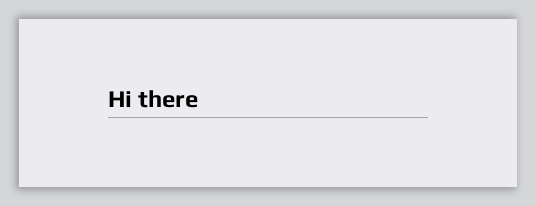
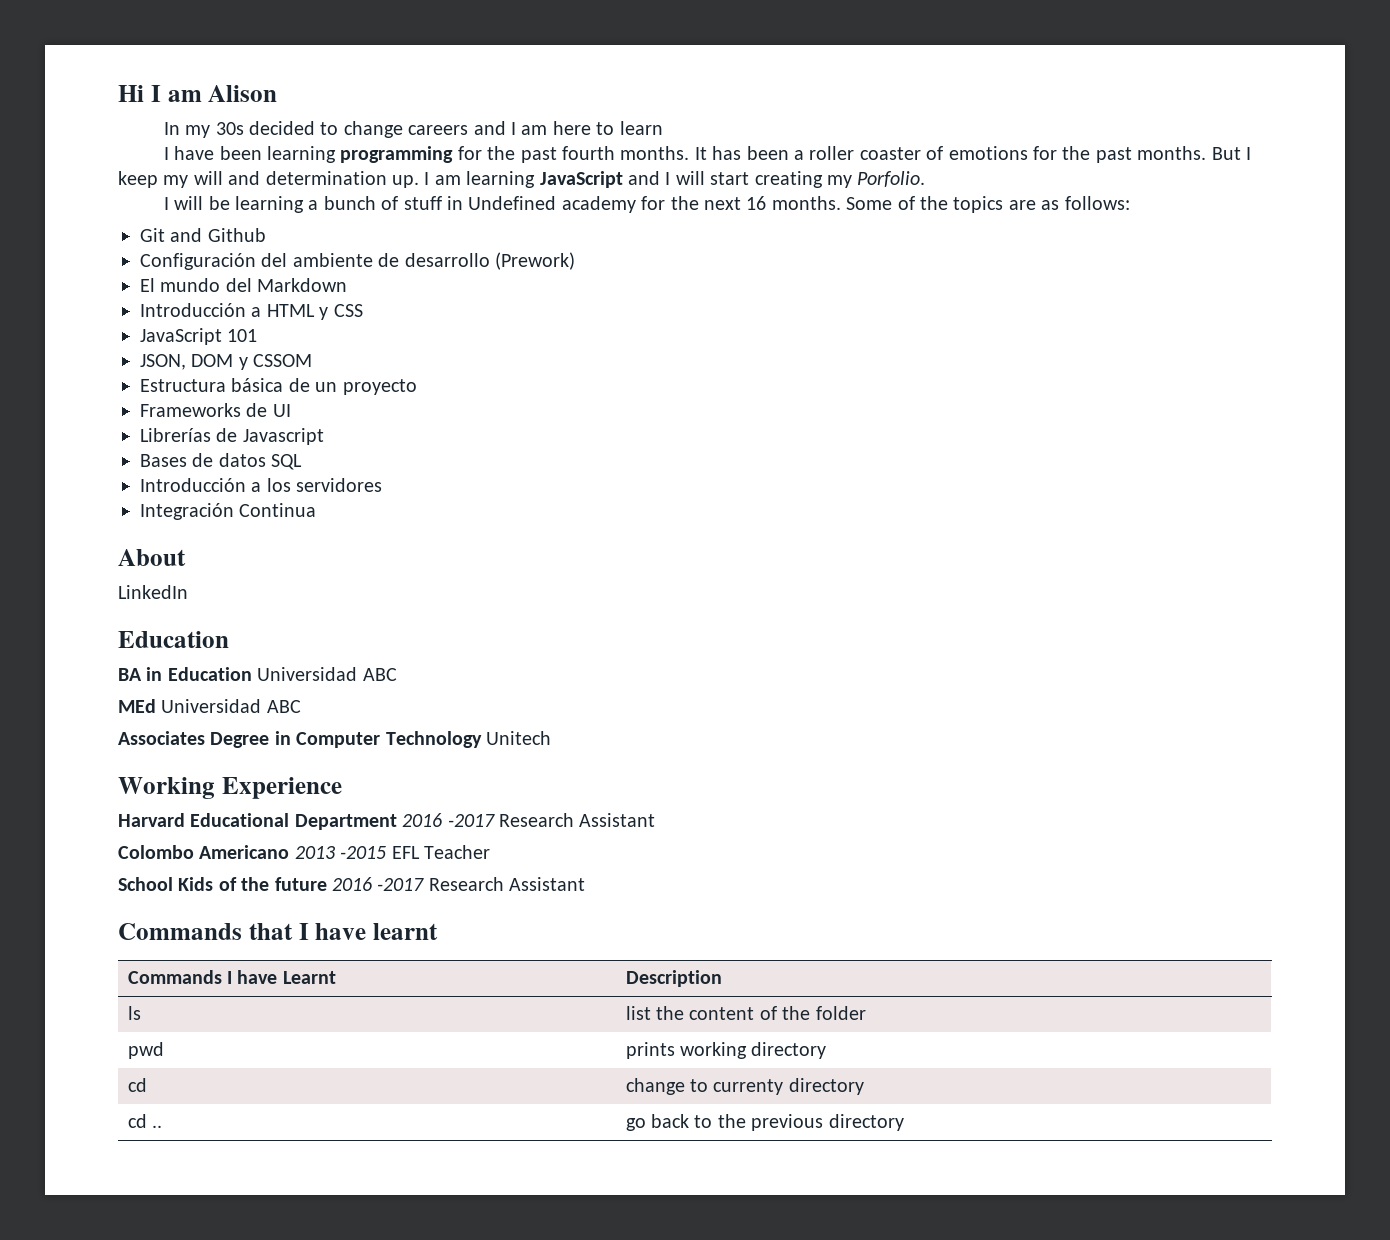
[138,90,199,108] there -> [150,85,278,102] [163,121,663,138] [163,146,1252,163] [118,171,926,188] [163,196,1130,213] [140,228,266,242] [140,252,575,270] [140,278,348,292] [140,303,363,320] [140,328,258,345] [140,354,313,370] [140,378,417,395] [140,403,291,417] [140,428,324,445] [140,453,303,470] [140,478,383,492] [140,503,317,520] [118,549,186,566] [118,585,188,599] [118,631,229,648] [118,667,397,681] [118,699,301,713] [118,731,551,748] [118,777,342,799] [118,813,656,830] [118,845,490,859] [118,877,586,891] [118,923,438,940] [127,970,336,984] [625,970,722,987] [127,1006,141,1020] [625,1006,866,1020] [127,1042,164,1059] [625,1042,827,1059] [127,1078,147,1092] [625,1078,864,1095] [127,1114,163,1128] [625,1114,904,1131] I am Alison // In my 30s decided to change careers and I am here to learn // I have been learning programming for the past fourth months. It has been a roller coaster of emotions for the past months. But I keep my will and determination up. I am learning JavaScript and I will start creating my Porfolio. // I will be learning a bunch of stuff in Undefined academy for the next 16 months. Some of the topics are as follows: // Git and Github // Configuración del ambiente de desarrollo (Prework) // El mundo del Markdown // Introducción a HTML y CSS // JavaScript 101 // JSON, DOM y CSSOM // Estructura básica de un proyecto // Frameworks de UI // Librerías de Javascript // Bases de datos SQL // Introducción a los servidores // Integración Continua // About // LinkedIn // Education // BA in Education Universidad ABC // MEd Universidad ABC // Associates Degree in Computer Technology Unitech // Working Experience // Harvard Educational Department 2016 -2017 Research Assistant // Colombo Americano 2013 -2015 EFL Teacher // School Kids of the future 2016 -2017 Research Assistant // Commands that I have learnt // Commands I have Learnt | Description // ls | list the content of the folder // pwd | prints working directory // cd | change to currenty directory // cd .. | go back to the previous directory

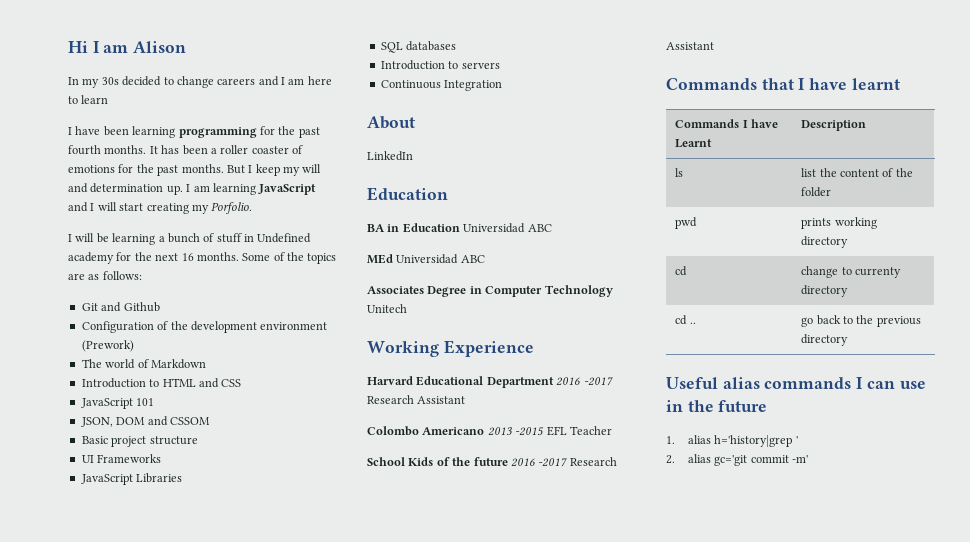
[140,252,575,270] [140,278,348,292] [140,303,329,320] Configuración del ambiente de desarrollo (Prework) // El mundo del Markdown // Introducción a HTML y -> [81,321,328,333] [81,340,134,352] [81,359,206,369] [81,378,219,388] Configuration of the development environment (Prework) // The world of Markdown // Introduction to HTML and
[238,357,248,370] y -> [147,416,168,426] and
[140,378,417,395] [140,403,291,417] [140,428,324,445] [140,453,303,470] [140,478,383,492] [140,503,317,520] Estructura básica de un proyecto // Frameworks de UI // Librerías de Javascript // Bases de datos SQL // Introducción a los servidores // Integración Continua -> [81,436,198,447] [81,454,162,463] [80,473,183,485] [380,41,457,53] [380,60,500,70] [380,80,503,91] Basic project structure // UI Frameworks // JavaScript Libraries // SQL databases // Introduction to servers // Continuous Integration
(904, 1122) none -> [666,377,926,389] [666,400,768,412] [666,435,798,447] [666,454,809,466] // Useful alias commands I can use in the future // 1. alias h='history|grep ' // 2. alias gc='git commit -m'

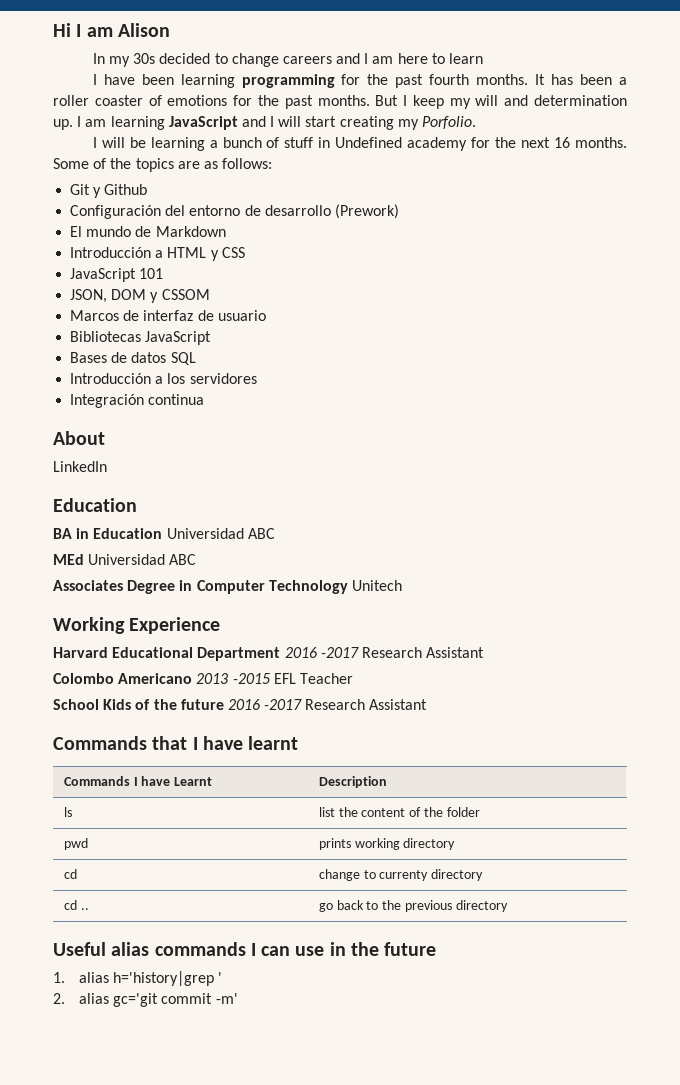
[101,302,122,312] and -> [93,187,102,198] y
[81,321,328,333] [81,340,134,352] [81,359,206,369] [81,378,219,388] Configuration of the development environment (Prework) // The world of Markdown // Introduction to HTML and -> [70,204,399,219] [70,226,226,237] [70,247,219,261] Configuración del entorno de desarrollo (Prework) // El mundo de Markdown // Introducción a HTML y
[147,416,168,426] and -> [150,292,159,303] y
[81,436,198,447] [81,454,162,463] [80,473,183,485] [380,41,457,53] [380,60,500,70] [380,80,503,91] Basic project structure // UI Frameworks // JavaScript Libraries // SQL databases // Introduction to servers // Continuous Integration -> [70,310,266,321] [70,331,212,345] [70,352,196,365] [70,373,257,384] [70,394,205,408] Marcos de interfaz de usuario // Bibliotecas JavaScript // Bases de datos SQL // Introducción a los servidores // Integración continua

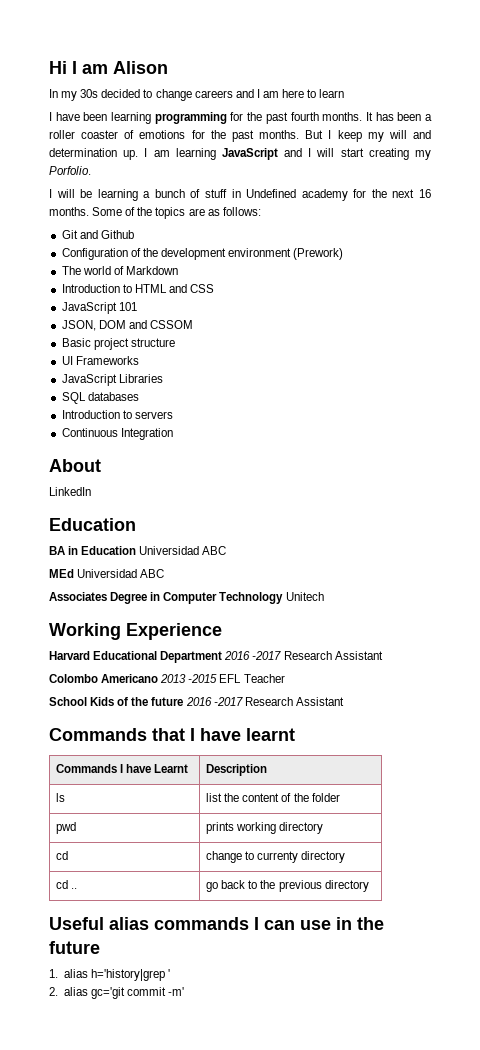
[93,187,102,198] y -> [79,230,98,239] and
[70,204,399,219] [70,226,226,237] [70,247,219,261] Configuración del entorno de desarrollo (Prework) // El mundo de Markdown // Introducción a HTML y -> [61,248,344,260] [61,266,178,275] [61,284,187,293] Configuration of the development environment (Prework) // The world of Markdown // Introduction to HTML and
[150,292,159,303] y -> [128,320,147,329] and
[70,310,266,321] [70,331,212,345] [70,352,196,365] [70,373,257,384] [70,394,205,408] Marcos de interfaz de usuario // Bibliotecas JavaScript // Bases de datos SQL // Introducción a los servidores // Integración continua -> [61,338,175,350] [61,356,139,365] [61,374,163,386] [61,392,139,404] [61,410,173,419] [61,428,173,440] Basic project structure // UI Frameworks // JavaScript Libraries // SQL databases // Introduction to servers // Continuous Integration

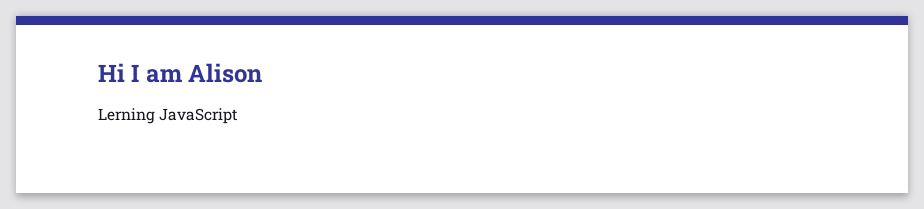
[49,89,345,101] [49,112,432,124] [49,130,431,142] [49,148,432,160] [49,166,91,175] [49,189,431,201] [49,207,261,219] [61,230,134,239] [61,248,344,260] [61,266,178,275] [61,284,215,293] [61,302,137,314] [61,320,193,331] [61,338,175,350] [61,356,139,365] [61,374,163,386] [61,392,139,404] [61,410,173,419] [61,428,173,440] [49,459,101,472] [49,487,91,496] [49,518,136,531] [49,546,227,555] [49,569,165,578] [49,592,324,604] [49,623,222,640] [49,651,383,663] [49,674,285,683] [49,697,344,706] [49,728,295,741] [56,764,189,773] [206,764,268,776] [56,793,66,802] [206,793,340,802] [56,822,77,834] [206,822,324,834] [56,851,69,860] [206,851,346,863] [56,880,78,889] [206,880,369,892] [49,917,384,930] [49,941,100,954] [49,969,171,981] [49,987,185,999] In my 30s decided to change careers and I am here to learn // I have been learning programming for the past fourth months. It has been a roller coaster of emotions for the past months. But I keep my will and determination up. I am learning JavaScript and I will start creating my Porfolio. // I will be learning a bunch of stuff in Undefined academy for the next 16 months. Some of the topics are as follows: // Git and Github // Configuration of the development environment (Prework) // The world of Markdown // Introduction to HTML and CSS // JavaScript 101 // JSON, DOM and CSSOM // Basic project structure // UI Frameworks // JavaScript Libraries // SQL databases // Introduction to servers // Continuous Integration // About // LinkedIn // Education // BA in Education Universidad ABC // MEd Universidad ABC // Associates Degree in Computer Technology Unitech // Working Experience // Harvard Educational Department 2016 -2017 Research Assistant // Colombo Americano 2013 -2015 EFL Teacher // School Kids of the future 2016 -2017 Research Assistant // Commands that I have learnt // Commands I have Learnt | Description // ls | list the content of the folder // pwd | prints working directory // cd | change to currenty directory // cd .. | go back to the previous directory // Useful alias commands I can use in the future // 1. alias h='history|grep ' // 2. alias gc='git commit -m' -> [98,108,239,124] Lerning JavaScript

